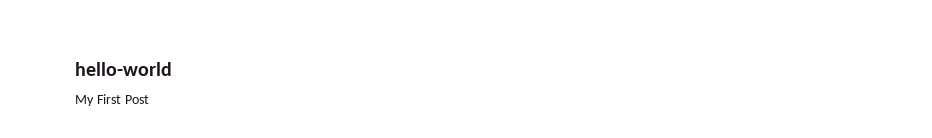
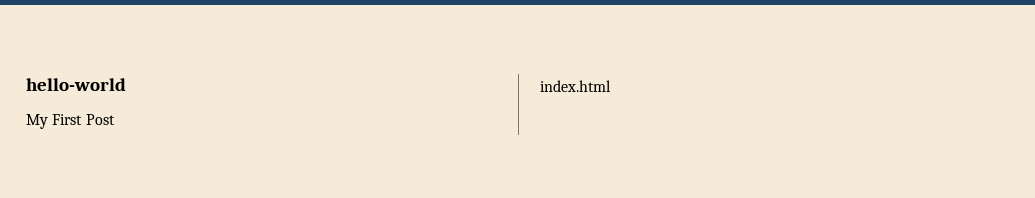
(149, 99) none -> [540,80,611,92] // index.html

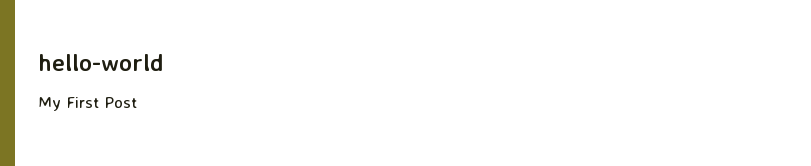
[540,80,611,92] // index.html -> (137, 102) none

